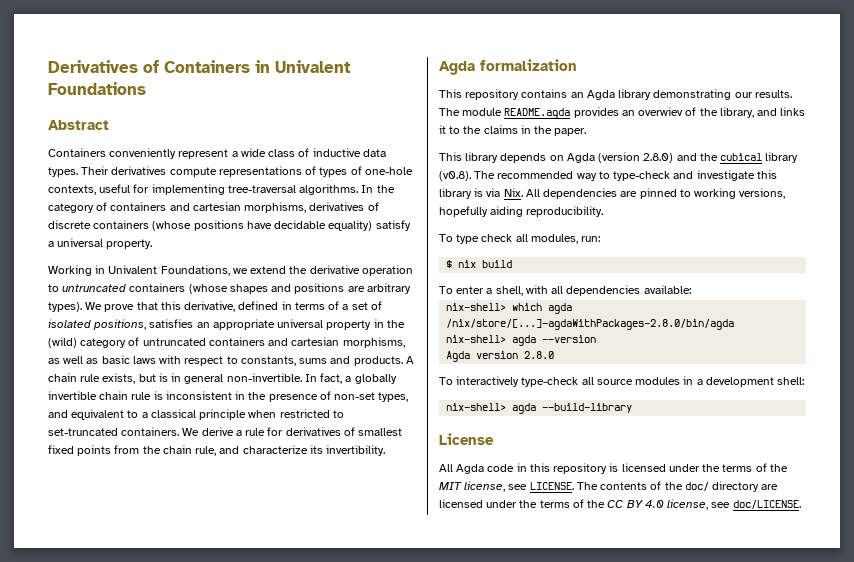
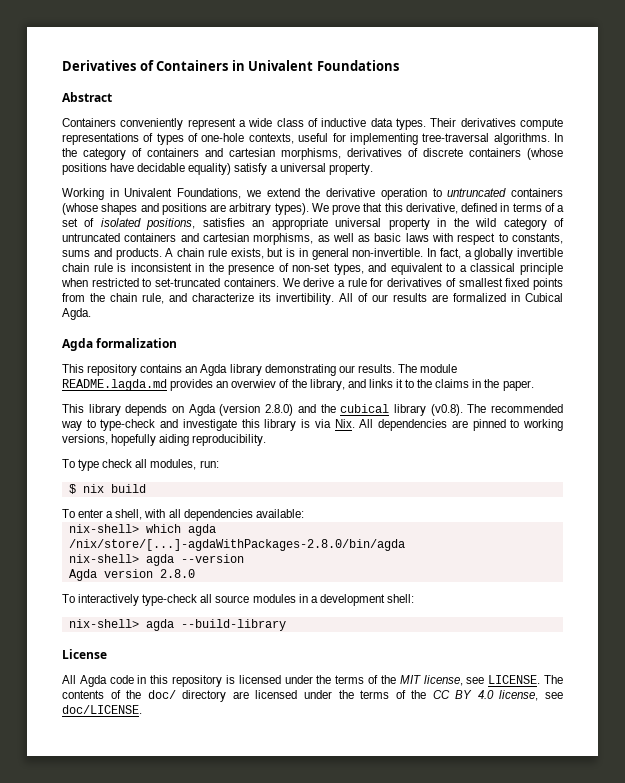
[48,337,77,348] (wild) -> [475,218,497,227] wild
(386, 450) none -> [339,293,563,302] [62,308,91,320] All of our results are formalized in Cubical Agda.
[504,108,571,119] README.agda -> [62,379,167,391] README.lagda.md

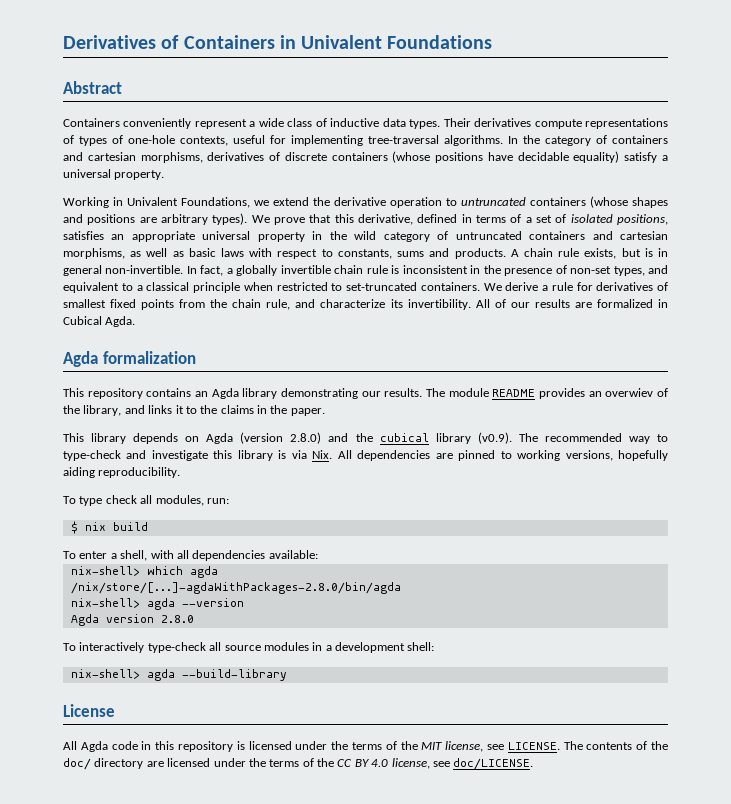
[62,379,167,391] README.lagda.md -> [492,389,536,397] README
[430,404,463,416] (v0.8). -> [477,432,512,444] (v0.9).

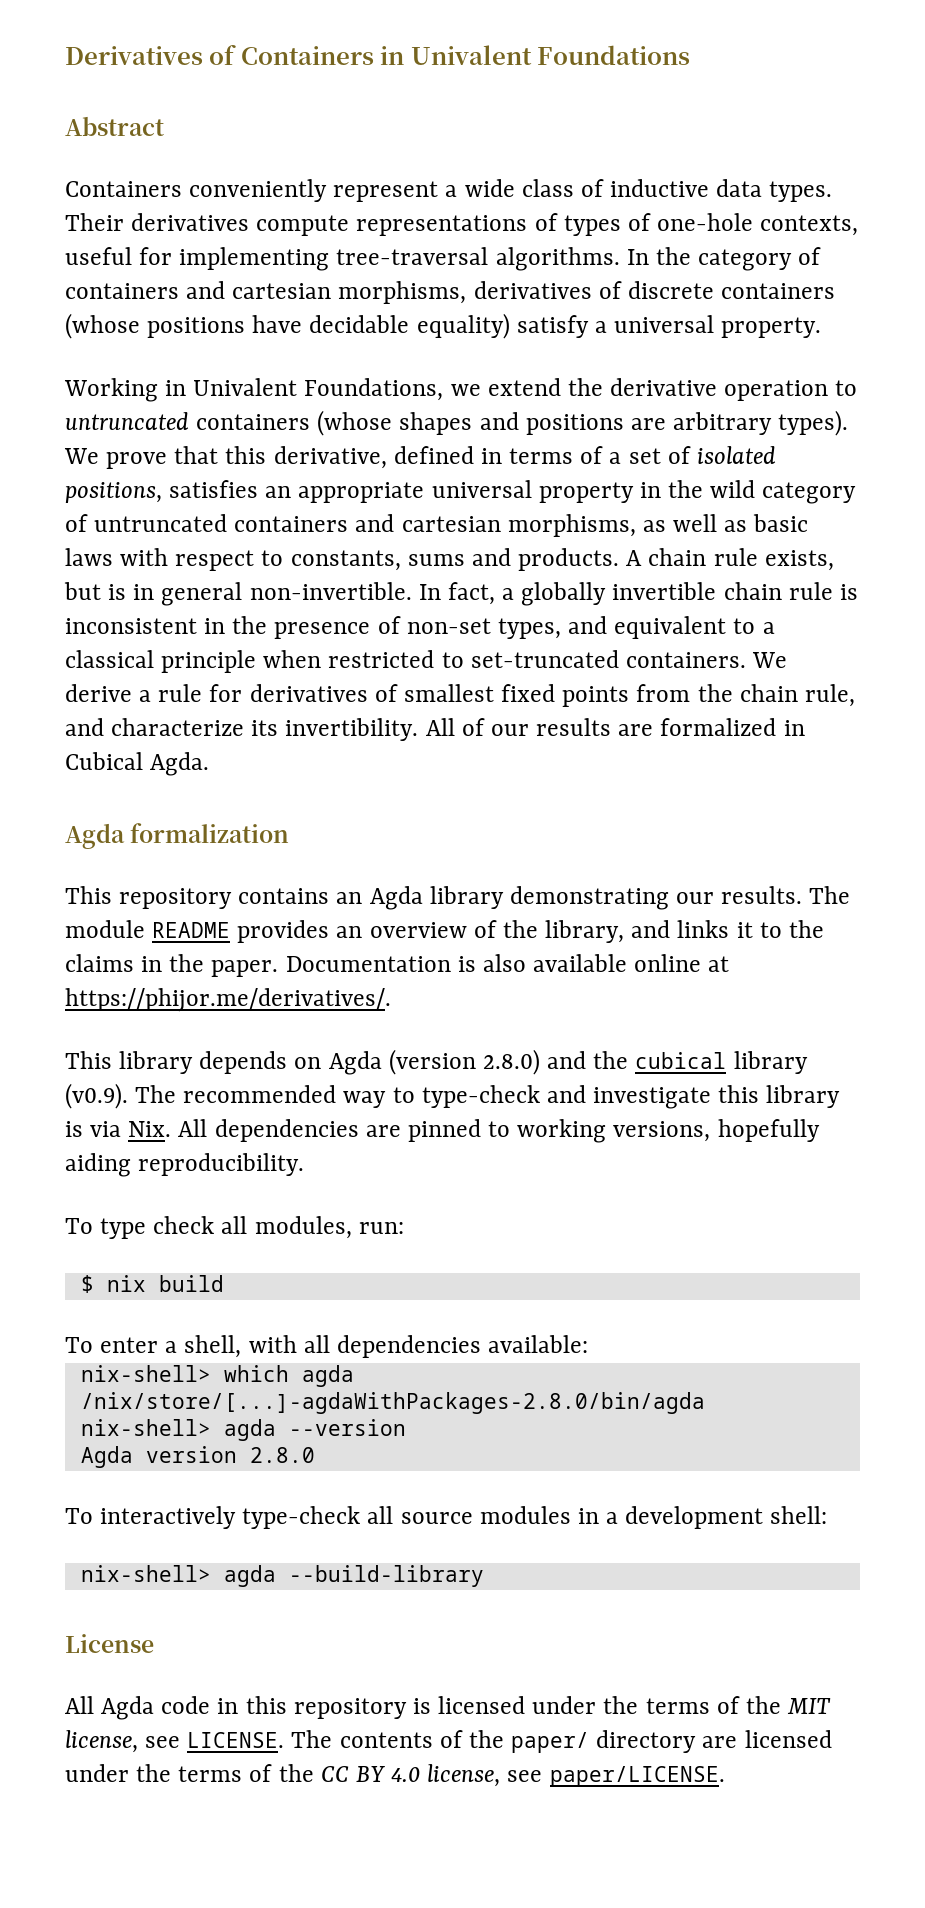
[605,388,654,397] overwiev -> [369,922,467,938] overview
(325, 412) none -> [285,954,730,972] [65,988,391,1012] Documentation is also available online at https://phijor.me/derivatives/.
[63,758,91,770] doc/ -> [511,1732,590,1753] paper/
[453,758,534,770] doc/LICENSE. -> [549,1766,725,1787] paper/LICENSE.

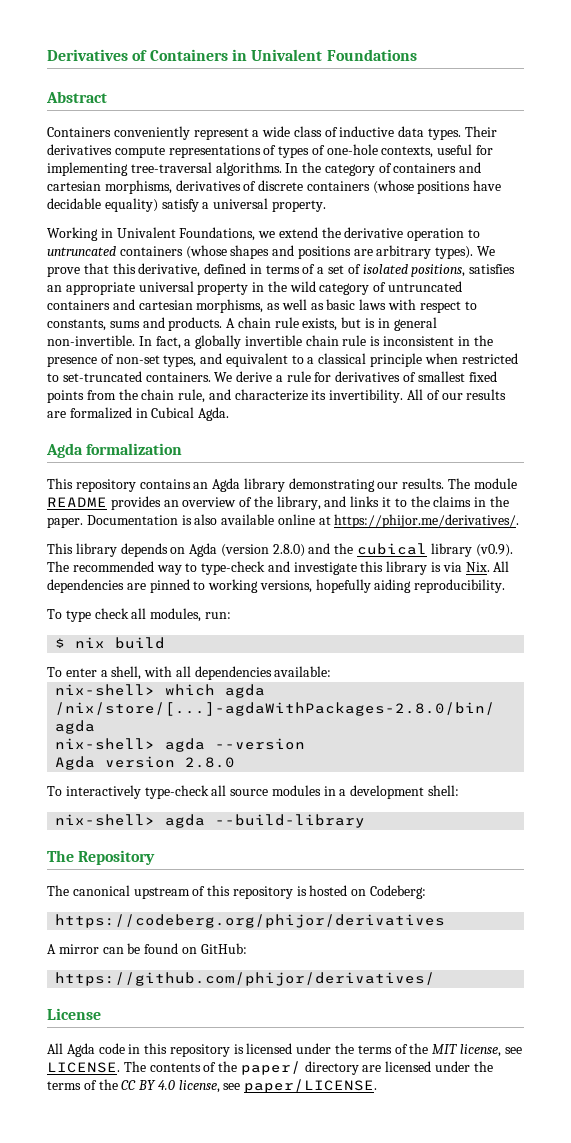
(484, 1576) none -> [47,850,156,865] [47,885,427,899] [55,914,446,928] [47,943,247,954] [55,972,436,986] // The Repository // The canonical upstream of this repository is hosted on Codeberg: // https://codeberg.org/phijor/derivatives // A mirror can be found on GitHub: // https://github.com/phijor/derivatives/

